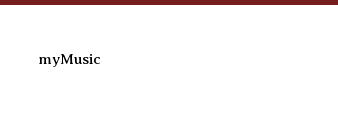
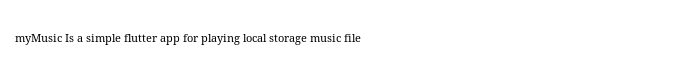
(101, 60) none -> [65,34,361,45] Is a simple flutter app for playing local storage music file

